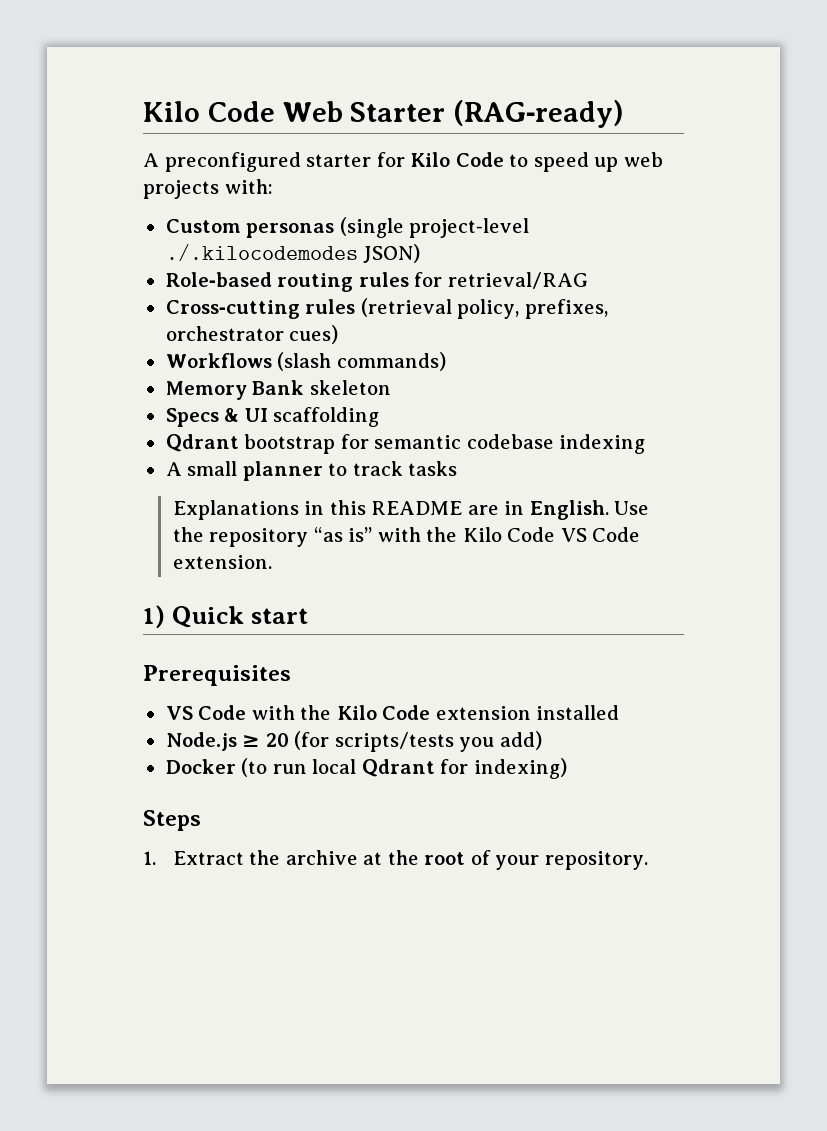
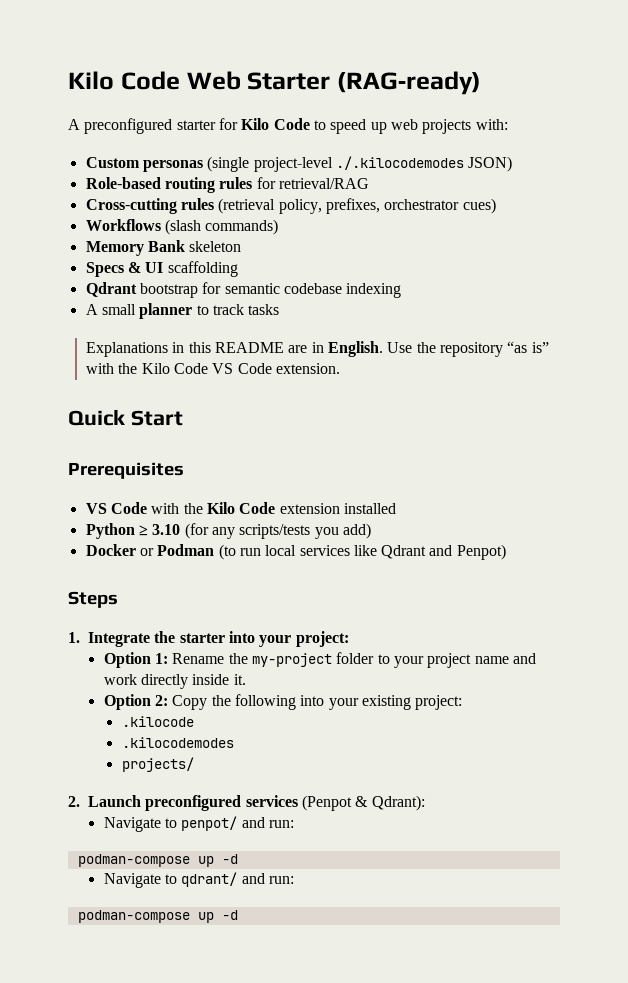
[143,605,308,628] 1) Quick start -> [68,409,183,426] Quick Start
[165,731,330,751] Node.js ≥ 20 (for -> [85,523,235,539] Python ≥ 3.10 (for any
(236, 766) none -> [139,544,215,556] or Podman
[361,758,567,779] [143,810,201,831] [143,850,648,870] Qdrant for indexing) // Steps // 1. Extract the archive at the root of your repository. -> [299,544,506,560] [68,591,118,608] [68,631,349,647] [103,652,536,668] [103,674,246,689] [103,694,463,710] [121,716,194,727] [121,737,234,748] [121,757,194,772] [68,795,425,811] [103,816,294,832] [77,854,238,867] [103,872,294,888] [77,910,238,923] services like Qdrant and Penpot) // Steps // 1. Integrate the starter into your project: // Option 1: Rename the my-project folder to your project name and work directly inside it. // Option 2: Copy the following into your existing project: // .kilocode // .kilocodemodes // projects/ // 2. Launch preconfigured services (Penpot & Qdrant): // Navigate to penpot/ and run: // podman-compose up -d // Navigate to qdrant/ and run: // podman-compose up -d

